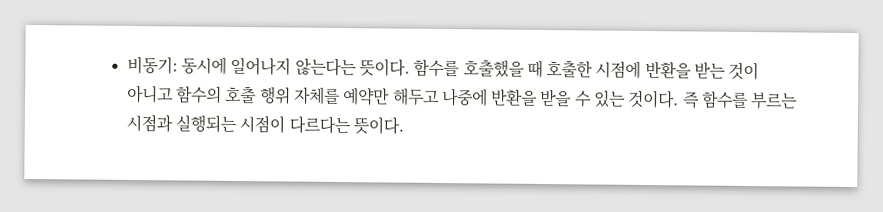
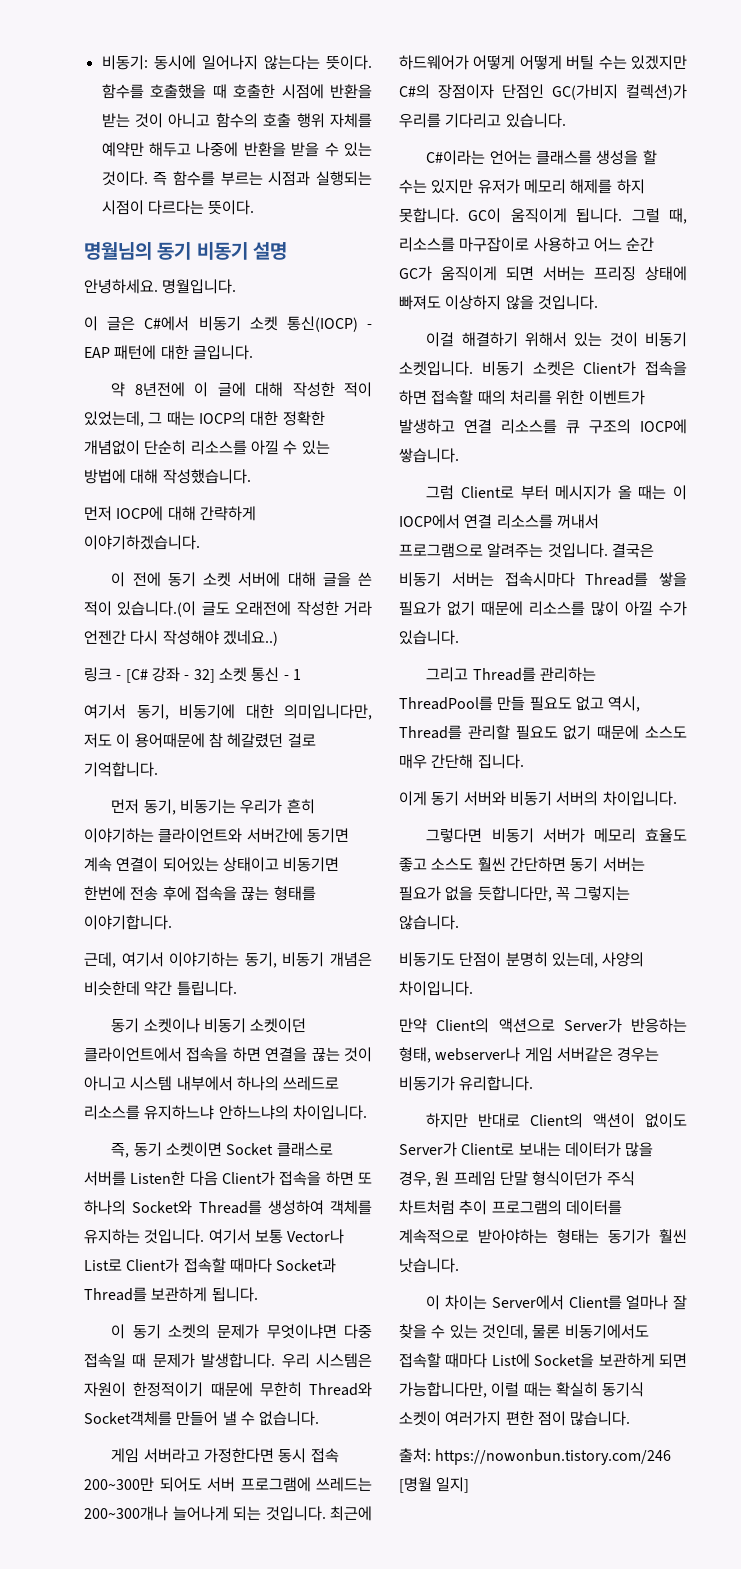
(404, 125) none -> [84,242,288,260] [84,279,237,294] [84,316,372,332] [84,345,253,360] [111,382,372,397] [84,411,325,427] [84,440,330,455] [84,469,251,484] [84,506,256,521] [84,535,200,550] [111,572,372,587] [84,601,372,617] [84,630,278,646] [84,667,301,683] [84,704,372,720] [84,733,316,748] [84,762,158,777] [111,799,315,815] [84,828,349,843] [84,857,340,872] [84,886,316,901] [84,915,172,930] [84,952,372,968] [84,981,237,996] [111,1018,307,1033] [84,1047,372,1062] [84,1076,340,1091] [84,1105,367,1120] [111,1142,333,1158] [84,1171,372,1186] [84,1200,372,1215] [84,1229,345,1244] [84,1258,337,1273] [84,1287,258,1302] [111,1324,372,1339] [84,1353,372,1368] [84,1382,372,1397] [84,1411,320,1426] [111,1448,339,1463] [84,1477,372,1492] [84,1506,372,1521] [399,55,687,70] [399,84,687,100] [399,113,566,128] [426,150,657,165] [399,179,645,194] [399,208,687,224] [399,237,655,252] [399,266,687,281] [399,295,598,310] [426,332,687,347] [399,361,687,376] [399,390,645,405] [399,419,687,434] [399,448,459,463] [426,485,687,500] [399,514,599,529] [399,543,654,558] [399,572,687,587] [399,601,687,616] [399,630,459,645] [426,667,597,682] [399,696,641,712] [399,725,687,740] [399,754,524,769] [399,791,677,806] [426,828,687,843] [399,857,645,872] [399,886,631,902] [399,915,459,930] [399,952,645,968] [399,981,473,996] [399,1018,687,1033] [399,1047,660,1063] [399,1076,534,1091] [426,1113,687,1128] [399,1142,654,1157] [399,1171,635,1187] [399,1200,622,1215] [399,1229,687,1244] [399,1258,459,1273] [426,1295,687,1310] [399,1324,649,1340] [399,1353,687,1368] [399,1382,645,1398] [399,1411,631,1426] [399,1448,672,1465] [399,1477,470,1493] // 명월님의 동기 비동기 설명 // 안녕하세요. 명월입니다. // 이 글은 C#에서 비동기 소켓 통신(IOCP) - EAP 패턴에 대한 글입니다. // 약 8년전에 이 글에 대해 작성한 적이 있었는데, 그 때는 IOCP의 대한 정확한 개념없이 단순히 리소스를 아낄 수 있는 방법에 대해 작성했습니다. // 먼저 IOCP에 대해 간략하게 이야기하겠습니다. // 이 전에 동기 소켓 서버에 대해 글을 쓴 적이 있습니다.(이 글도 오래전에 작성한 거라 언젠간 다시 작성해야 겠네요..) // 링크 - [C# 강좌 - 32] 소켓 통신 - 1 // 여기서 동기, 비동기에 대한 의미입니다만, 저도 이 용어때문에 참 헤갈렸던 걸로 기억합니다. // 먼저 동기, 비동기는 우리가 흔히 이야기하는 클라이언트와 서버간에 동기면 계속 연결이 되어있는 상태이고 비동기면 한번에 전송 후에 접속을 끊는 형태를 이야기합니다. // 근데, 여기서 이야기하는 동기, 비동기 개념은 비슷한데 약간 틀립니다. // 동기 소켓이나 비동기 소켓이던 클라이언트에서 접속을 하면 연결을 끊는 것이 아니고 시스템 내부에서 하나의 쓰레드로 리소스를 유지하느냐 안하느냐의 차이입니다. // 즉, 동기 소켓이면 Socket 클래스로 서버를 Listen한 다음 Client가 접속을 하면 또 하나의 Socket와 Thread를 생성하여 객체를 유지하는 것입니다. 여기서 보통 Vector나 List로 Client가 접속할 때마다 Socket과 Thread를 보관하게 됩니다. // 이 동기 소켓의 문제가 무엇이냐면 다중 접속일 때 문제가 발생합니다. 우리 시스템은 자원이 한정적이기 때문에 무한히 Thread와 Socket객체를 만들어 낼 수 없습니다. // 게임 서버라고 가정한다면 동시 접속 200~300만 되어도 서버 프로그램에 쓰레드는 200~300개나 늘어나게 되는 것입니다. 최근에 하드웨어가 어떻게 어떻게 버틸 수는 있겠지만 C#의 장점이자 단점인 GC(가비지 컬렉션)가 우리를 기다리고 있습니다. // C#이라는 언어는 클래스를 생성을 할 수는 있지만 유저가 메모리 해제를 하지 못합니다. GC이 움직이게 됩니다. 그럴 때, 리소스를 마구잡이로 사용하고 어느 순간 GC가 움직이게 되면 서버는 프리징 상태에 빠져도 이상하지 않을 것입니다. // 이걸 해결하기 위해서 있는 것이 비동기 소켓입니다. 비동기 소켓은 Client가 접속을 하면 접속할 때의 처리를 위한 이벤트가 발생하고 연결 리소스를 큐 구조의 IOCP에 쌓습니다. // 그럼 Client로 부터 메시지가 올 때는 이 IOCP에서 연결 리소스를 꺼내서 프로그램으로 알려주는 것입니다. 결국은 비동기 서버는 접속시마다 Thread를 쌓을 필요가 없기 때문에 리소스를 많이 아낄 수가 있습니다. // 그리고 Thread를 관리하는 ThreadPool를 만들 필요도 없고 역시, Thread를 관리할 필요도 없기 때문에 소스도 매우 간단해 집니다. // 이게 동기 서버와 비동기 서버의 차이입니다. // 그렇다면 비동기 서버가 메모리 효율도 좋고 소스도 훨씬 간단하면 동기 서버는 필요가 없을 듯합니다만, 꼭 그렇지는 않습니다. // 비동기도 단점이 분명히 있는데, 사양의 차이입니다. // 만약 Client의 액션으로 Server가 반응하는 형태, webserver나 게임 서버같은 경우는 비동기가 유리합니다. // 하지만 반대로 Client의 액션이 없이도 Server가 Client로 보내는 데이터가 많을 경우, 원 프레임 단말 형식이던가 주식 차트처럼 추이 프로그램의 데이터를 계속적으로 받아야하는 형태는 동기가 훨씬 낫습니다. // 이 차이는 Server에서 Client를 얼마나 잘 찾을 수 있는 것인데, 물론 비동기에서도 접속할 때마다 List에 Socket을 보관하게 되면 가능합니다만, 이럴 때는 확실히 동기식 소켓이 여러가지 편한 점이 많습니다. // 출처: https://nowonbun.tistory.com/246 [명월 일지]

